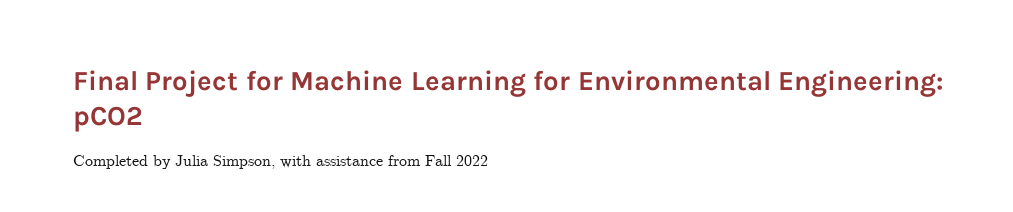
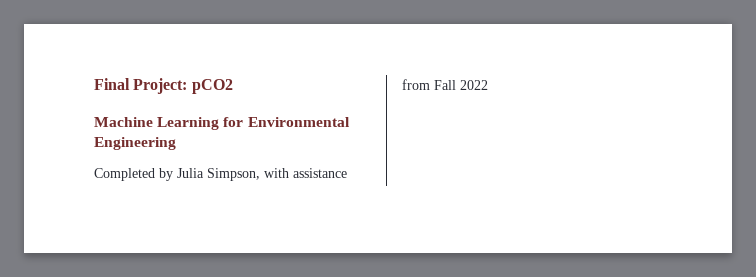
[145,70,283,97] Project for -> [133,78,233,94] Project: pCO2 //
[777,70,943,97] [73,106,143,132] Engineering: pCO2 -> [94,137,176,150] Engineering

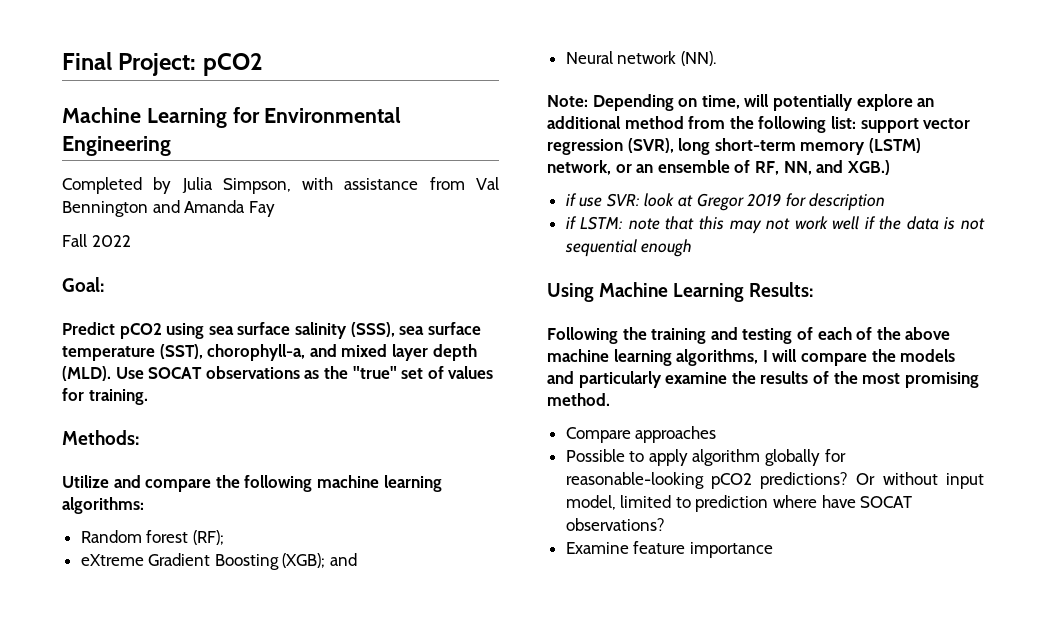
[434,80,488,90] Fall 2022 -> [475,177,499,190] [62,200,275,217] [62,234,131,247] [62,277,104,292] [62,322,481,339] [62,344,477,361] [62,366,494,381] [62,388,148,405] [62,430,139,445] [62,475,442,492] [62,497,144,514] [80,530,224,545] [80,553,358,570] [565,51,716,66] [547,94,935,111] [547,116,971,133] [547,138,921,155] [547,160,890,175] [565,193,886,211] [565,216,986,234] [564,239,693,257] [547,282,814,302] [547,327,951,344] [547,349,956,366] [547,371,979,388] [547,393,610,406] [565,426,717,443] [565,449,846,466] [565,472,984,489] [565,495,913,512] [565,518,665,531] [565,541,773,558] Val Bennington and Amanda Fay // Fall 2022 // Goal: // Predict pCO2 using sea surface salinity (SSS), sea surface temperature (SST), chorophyll-a, and mixed layer depth (MLD). Use SOCAT observations as the "true" set of values for training. // Methods: // Utilize and compare the following machine learning algorithms: // Random forest (RF); // eXtreme Gradient Boosting (XGB); and // Neural network (NN). // Note: Depending on time, will potentially explore an additional method from the following list: support vector regression (SVR), long short-term memory (LSTM) network, or an ensemble of RF, NN, and XGB.) // if use SVR: look at Gregor 2019 for description // if LSTM: note that this may not work well if the data is not sequential enough // Using Machine Learning Results: // Following the training and testing of each of the above machine learning algorithms, I will compare the models and particularly examine the results of the most promising method. // Compare approaches // Possible to apply algorithm globally for reasonable-looking pCO2 predictions? Or without input model, limited to prediction where have SOCAT observations? // Examine feature importance

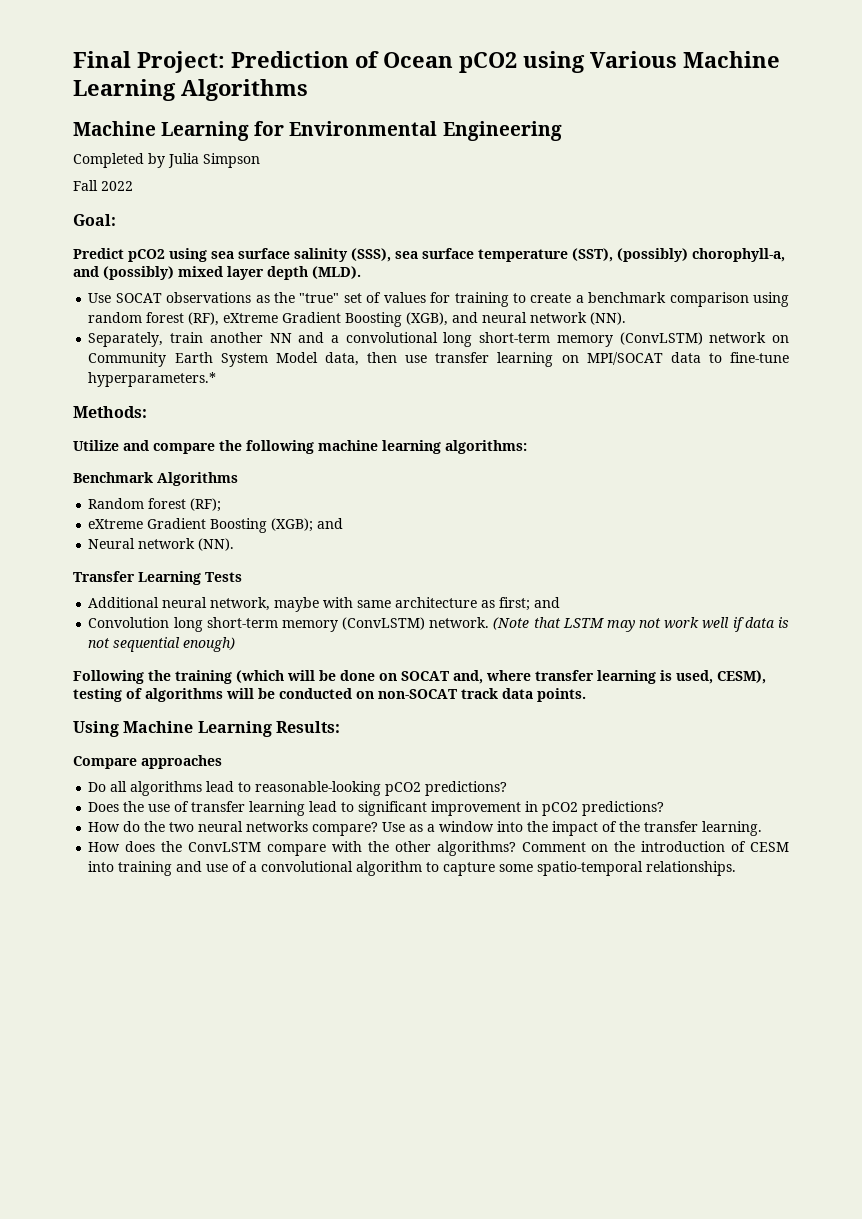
[202,53,263,76] pCO2 -> [231,51,780,73] [73,79,308,101] Prediction of Ocean pCO2 using Various Machine Learning Algorithms
[222,177,499,194] [62,200,275,217] Simpson, with assistance from Val Bennington and Amanda Fay -> [203,153,260,168] Simpson
(203, 351) none -> [617,248,688,262] (possibly)
(337, 350) none -> [103,266,174,280] (possibly)
(111, 373) none -> (361, 272) //
[88,389,148,405] training. -> [454,292,790,307] [88,312,627,327] [88,332,790,347] [88,352,790,367] [88,372,217,387] training to create a benchmark comparison using random forest (RF), eXtreme Gradient Boosting (XGB), and neural network (NN). // Separately, train another NN and a convolutional long short-term memory (ConvLSTM) network on Community Earth System Model data, then use transfer learning on MPI/SOCAT data to fine-tune hyperparameters.*
(144, 505) none -> [73,472,238,486] // Benchmark Algorithms
[547,94,935,111] [547,116,971,133] [547,138,921,155] [547,160,890,175] [565,193,886,211] [565,216,724,230] Note: Depending on time, will potentially explore an additional method from the following list: support vector regression (SVR), long short-term memory (LSTM) network, or an ensemble of RF, NN, and XGB.) // if use SVR: look at Gregor 2019 for description // if LSTM: note that this -> [73,571,242,585] [88,597,561,612] [88,617,604,632] Transfer Learning Tests // Additional neural network, maybe with same architecture as first; and // Convolution long short-term memory (ConvLSTM) network. (Note that LSTM
[879,216,902,230] the -> (744, 624) none
[641,239,693,257] [547,282,814,302] [547,327,951,344] [547,349,956,366] [547,371,979,388] [547,393,610,406] [565,426,717,443] [565,449,846,466] [565,472,984,489] [565,495,913,512] [565,518,665,531] [565,541,773,558] enough // Using Machine Learning Results: // Following the training and testing of each of the above machine learning algorithms, I will compare the models and particularly examine the results of the most promising method. // Compare approaches // Possible to apply algorithm globally for reasonable-looking pCO2 predictions? Or without input model, limited to prediction where have SOCAT observations? // Examine feature importance -> [183,637,236,652] [73,670,766,684] [73,688,586,702] [73,721,340,737] [73,755,222,769] [88,781,508,796] [88,801,665,816] [88,821,763,836] [88,841,789,856] [88,861,737,876] enough) // Following the training (which will be done on SOCAT and, where transfer learning is used, CESM), testing of algorithms will be conducted on non-SOCAT track data points. // Using Machine Learning Results: // Compare approaches // Do all algorithms lead to reasonable-looking pCO2 predictions? // Does the use of transfer learning lead to significant improvement in pCO2 predictions? // How do the two neural networks compare? Use as a window into the impact of the transfer learning. // How does the ConvLSTM compare with the other algorithms? Comment on the introduction of CESM into training and use of a convolutional algorithm to capture some spatio-temporal relationships.

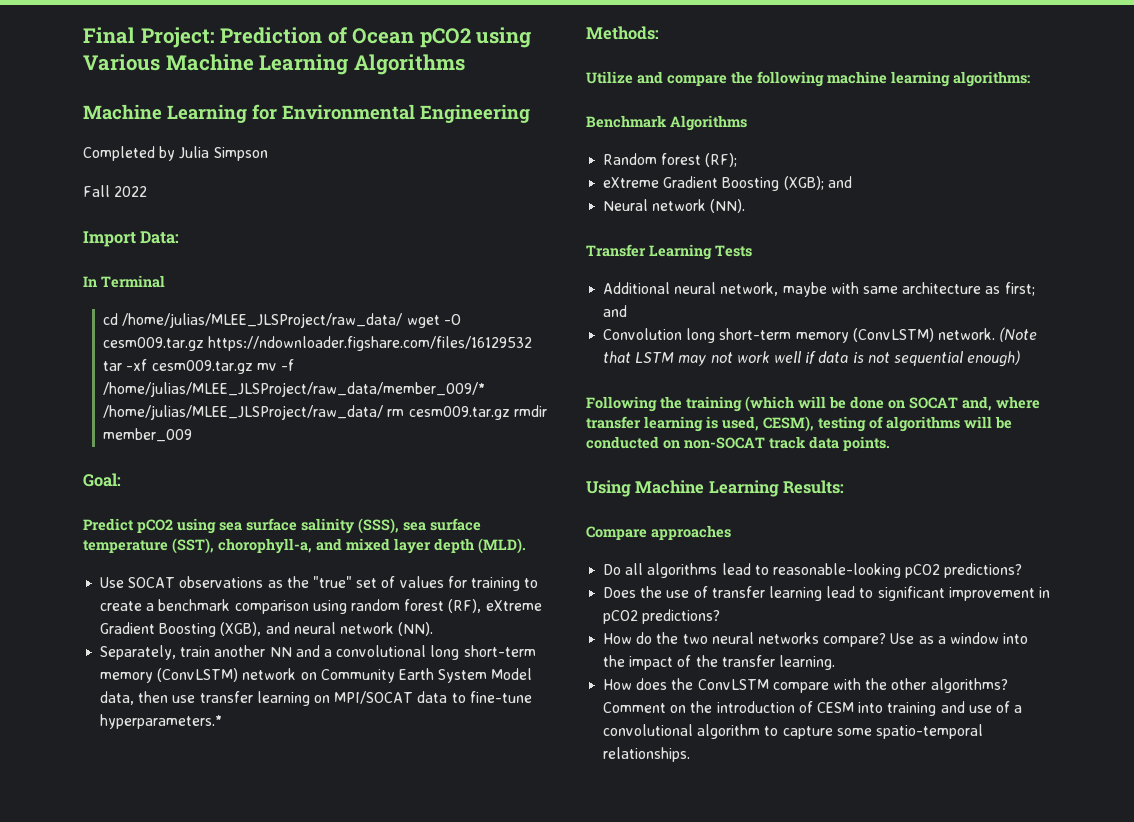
(133, 186) none -> [83,231,180,247] [83,275,165,288] [103,313,461,328] [103,336,533,351] [103,359,295,374] [103,382,486,397] [103,405,547,420] [103,428,193,442] // Import Data: // In Terminal // cd /home/julias/MLEE_JLSProject/raw_data/ wget -O cesm009.tar.gz https://ndownloader.figshare.com/files/16129532 tar -xf cesm009.tar.gz mv -f /home/julias/MLEE_JLSProject/raw_data/member_009/* /home/julias/MLEE_JLSProject/raw_data/ rm cesm009.tar.gz rmdir member_009
[617,248,688,262] (possibly) -> (214, 546) none
[103,266,174,280] (possibly) -> (342, 544) none

